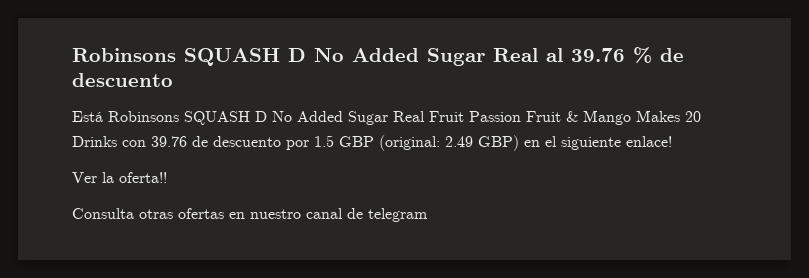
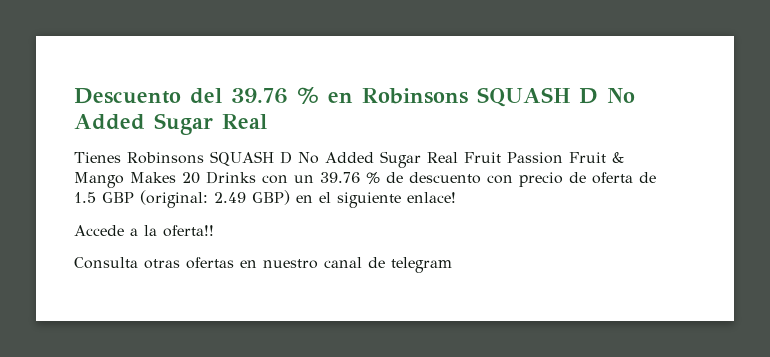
[72,47,684,66] [72,73,173,87] [72,111,103,122] Robinsons SQUASH D No Added Sugar Real al 39.76 % de descuento // Está -> [74,87,635,107] [74,113,267,135] [74,152,121,163] Descuento del 39.76 % en Robinsons SQUASH D No Added Sugar Real // Tienes
[151,136,309,150] 39.76 de descuento por -> [294,172,656,187] un 39.76 % de descuento con precio de oferta de
[72,172,97,183] Ver -> [74,225,138,236] Accede a

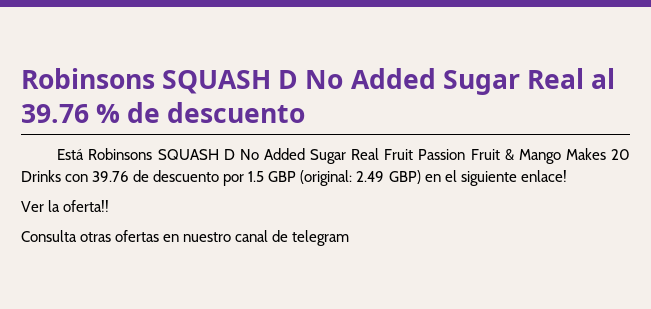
[74,87,635,107] [74,113,267,135] [74,152,121,163] Descuento del 39.76 % en Robinsons SQUASH D No Added Sugar Real // Tienes -> [21,68,616,95] [21,102,306,123] [57,149,85,160] Robinsons SQUASH D No Added Sugar Real al 39.76 % de descuento // Está
[294,172,656,187] un 39.76 % de descuento con precio de oferta de -> [92,170,245,186] 39.76 de descuento por
[74,225,138,236] Accede a -> [21,201,44,212] Ver

